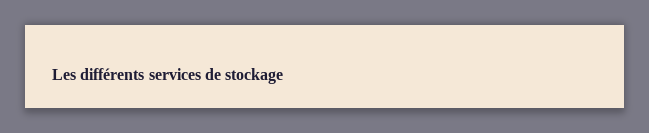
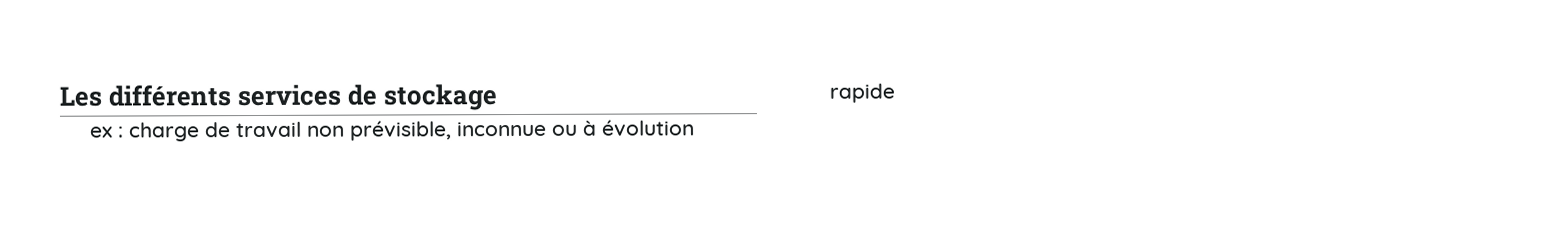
(284, 76) none -> [90,119,696,142] [829,83,896,103] // ex : charge de travail non prévisible, inconnue ou à évolution rapide

